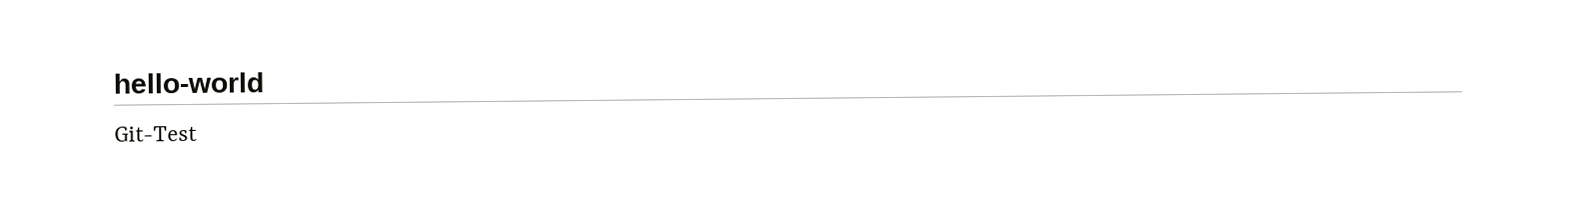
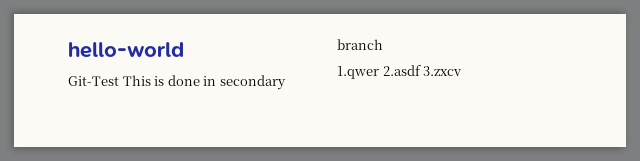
(198, 133) none -> [122,75,286,90] [337,39,383,50] [337,65,463,79] This is done in secondary branch // 1.qwer 2.asdf 3.zxcv

